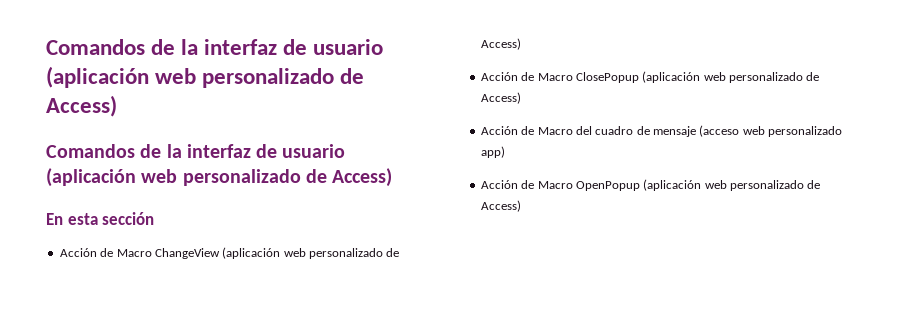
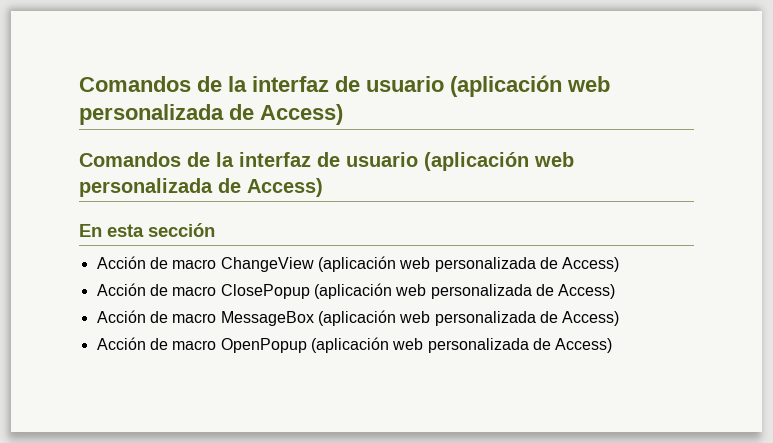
[46,39,384,55] [46,66,335,88] Comandos de la interfaz de usuario (aplicación web personalizado -> [79,75,610,97] [79,104,224,125] Comandos de la interfaz de usuario (aplicación web personalizada
[182,169,301,186] personalizado -> [79,178,213,197] personalizada
[116,249,152,257] Macro -> [172,259,217,269] macro
[309,248,400,259] [480,38,521,50] [480,72,573,81] personalizado de Access) // Acción de Macro -> [434,257,620,272] [96,283,217,296] personalizada de Access) // Acción de macro
[729,72,820,83] [480,92,521,104] [480,125,843,137] [480,146,505,158] [480,180,573,189] personalizado de Access) // Acción de Macro del cuadro de mensaje (acceso web personalizado app) // Acción de Macro -> [430,284,616,299] [96,310,620,326] [96,337,217,350] personalizada de Access) // Acción de macro MessageBox (aplicación web personalizada de Access) // Acción de macro
[730,180,804,191] personalizado -> [427,338,529,353] personalizada

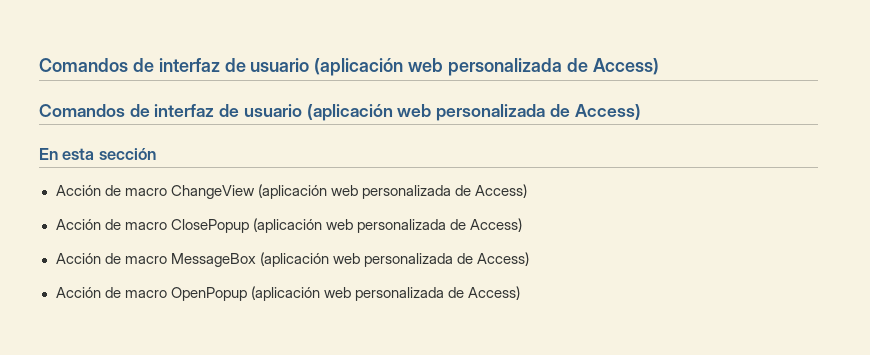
[79,76,247,92] Comandos de la -> [39,58,154,72] Comandos de
[216,152,234,167] la -> (150, 110) none

